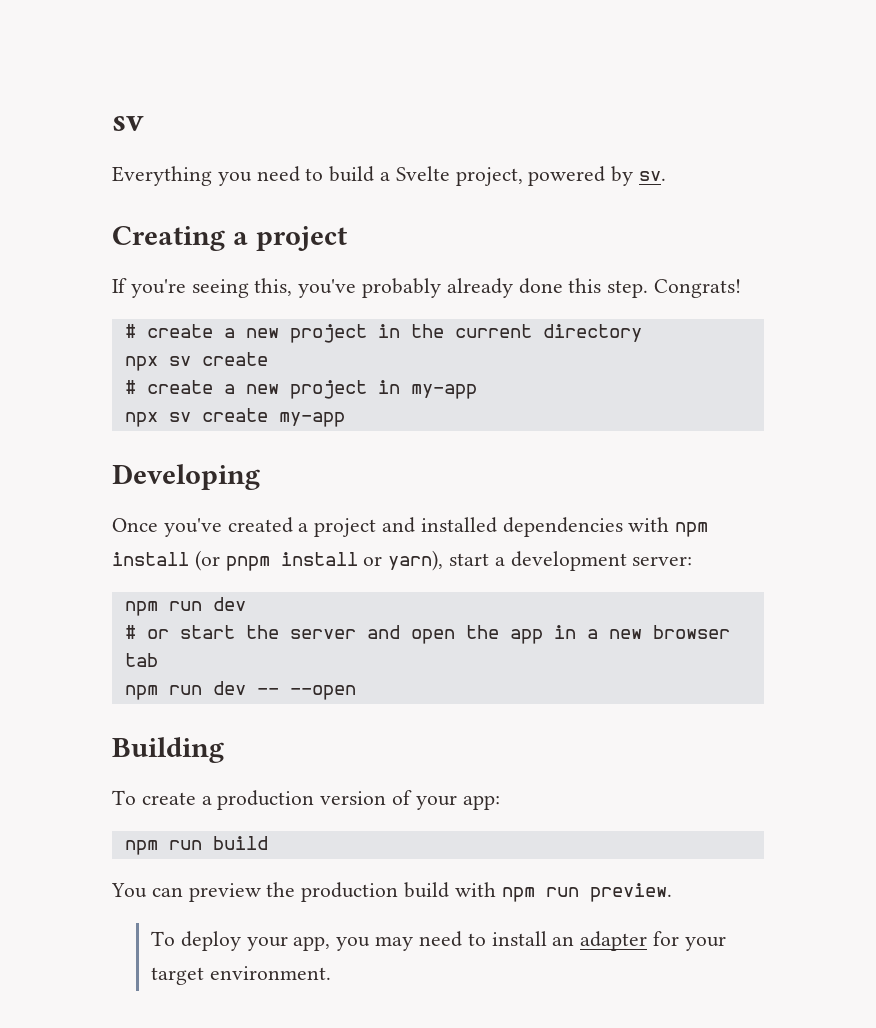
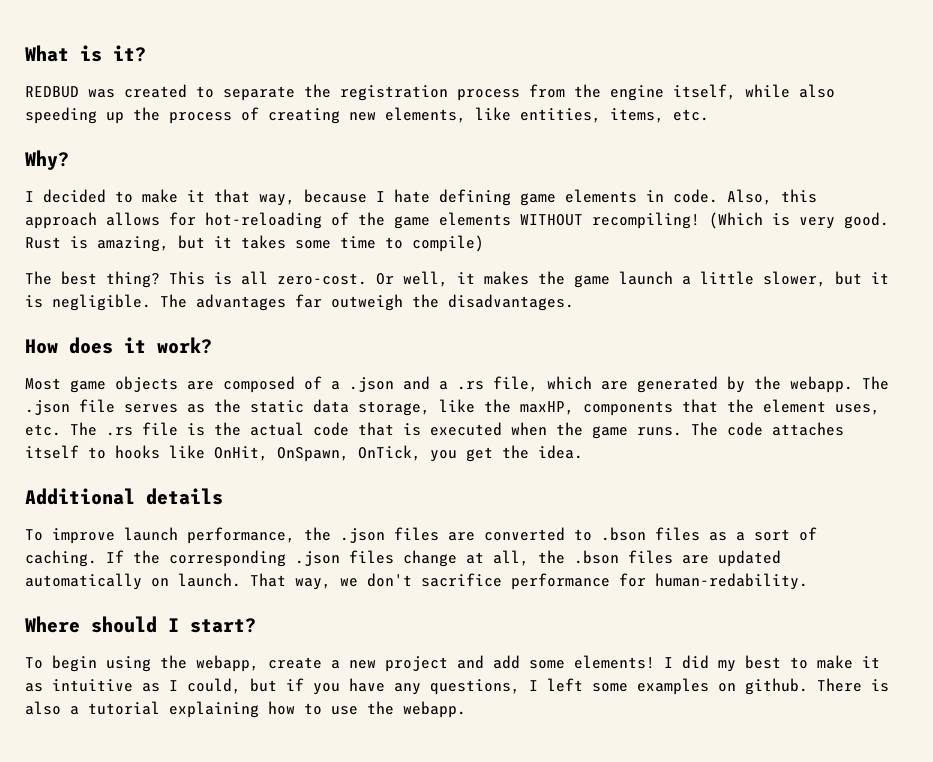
[112,116,144,131] [112,166,667,186] [112,226,347,251] [112,278,742,298] [124,324,642,343] [124,352,268,371] [124,380,477,399] [124,408,345,427] [112,464,260,490] [112,517,709,537] [112,550,693,571] [124,597,246,616] [124,625,730,644] [124,653,158,667] [124,681,356,700] [112,737,224,763] [112,790,500,810] [124,836,268,855] [111,882,672,902] [151,931,726,951] [151,966,331,985] sv // Everything you need to build a Svelte project, powered by sv. // Creating a project // If you're seeing this, you've probably already done this step. Congrats! // # create a new project in the current directory // npx sv create // # create a new project in my-app // npx sv create my-app // Developing // Once you've created a project and installed dependencies with npm install (or pnpm install or yarn), start a development server: // npm run dev // # or start the server and open the app in a new browser tab // npm run dev -- --open // Building // To create a production version of your app: // npm run build // You can preview the production build with npm run preview. // To deploy your app, you may need to install an adapter for your target environment. -> [25,45,146,62] [25,84,835,101] [25,107,709,124] [25,150,69,170] [25,189,817,206] [25,212,889,229] [25,235,484,252] [25,271,889,288] [25,294,574,311] [25,337,212,354] [25,376,889,393] [25,399,880,416] [25,422,844,439] [25,445,583,462] [25,488,223,505] [25,527,817,544] [25,550,781,567] [25,573,808,590] [25,616,256,633] [25,655,880,672] [25,678,889,695] [25,701,466,718] What is it? // REDBUD was created to separate the registration process from the engine itself, while also speeding up the process of creating new elements, like entities, items, etc. // Why? // I decided to make it that way, because I hate defining game elements in code. Also, this approach allows for hot-reloading of the game elements WITHOUT recompiling! (Which is very good. Rust is amazing, but it takes some time to compile) // The best thing? This is all zero-cost. Or well, it makes the game launch a little slower, but it is negligible. The advantages far outweigh the disadvantages. // How does it work? // Most game objects are composed of a .json and a .rs file, which are generated by the webapp. The .json file serves as the static data storage, like the maxHP, components that the element uses, etc. The .rs file is the actual code that is executed when the game runs. The code attaches itself to hooks like OnHit, OnSpawn, OnTick, you get the idea. // Additional details // To improve launch performance, the .json files are converted to .bson files as a sort of caching. If the corresponding .json files change at all, the .bson files are updated automatically on launch. That way, we don't sacrifice performance for human-redability. // Where should I start? // To begin using the webapp, create a new project and add some elements! I did my best to make it as intuitive as I could, but if you have any questions, I left some examples on github. There is also a tutorial explaining how to use the webapp.

